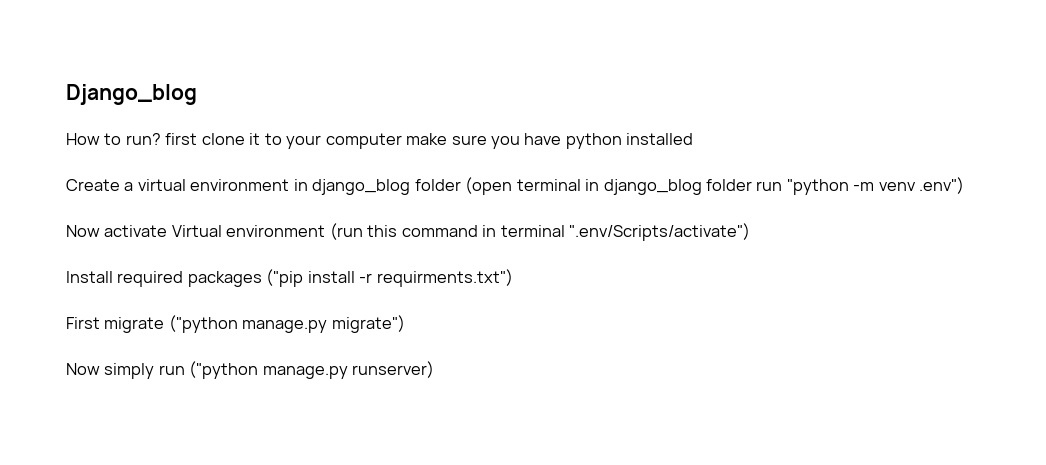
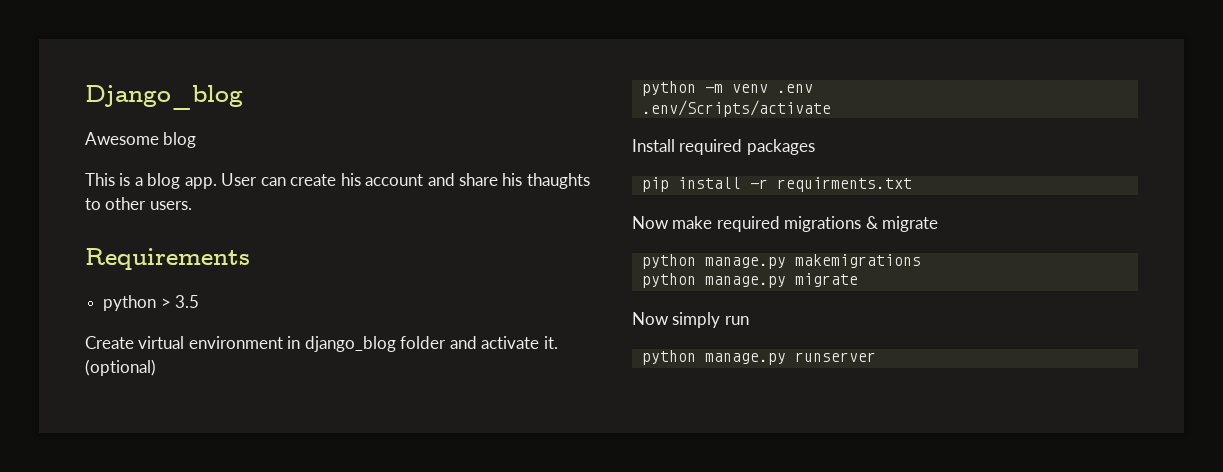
[66,133,694,149] How to run? first clone it to your computer make sure you have python installed -> [85,132,197,148] [85,173,590,189] [85,197,192,210] [85,248,250,270] [103,295,200,311] Awesome blog // This is a blog app. User can create his account and share his thaughts to other users. // Requirements // python > 3.5
[124,182,134,191] a -> (134, 342) none
[465,177,965,195] [66,223,751,241] (open terminal in django_blog folder run "python -m venv .env") // Now activate Virtual environment (run this command in terminal ".env/Scripts/activate") -> [449,336,558,349] [85,359,156,376] [641,81,813,96] [641,100,831,117] and activate it. (optional) // python -m venv .env // .env/Scripts/activate
[266,269,304,287] ("pip -> [641,177,669,192] // pip
[376,269,513,287] [66,315,405,333] requirments.txt") // First migrate ("python manage.py migrate") -> [776,177,912,192] [632,216,939,232] [641,254,921,269] [641,273,858,288] requirments.txt // Now make required migrations & migrate // python manage.py makemigrations // python manage.py migrate
[189,361,435,379] ("python manage.py runserver) -> [641,350,876,365] // python manage.py runserver

